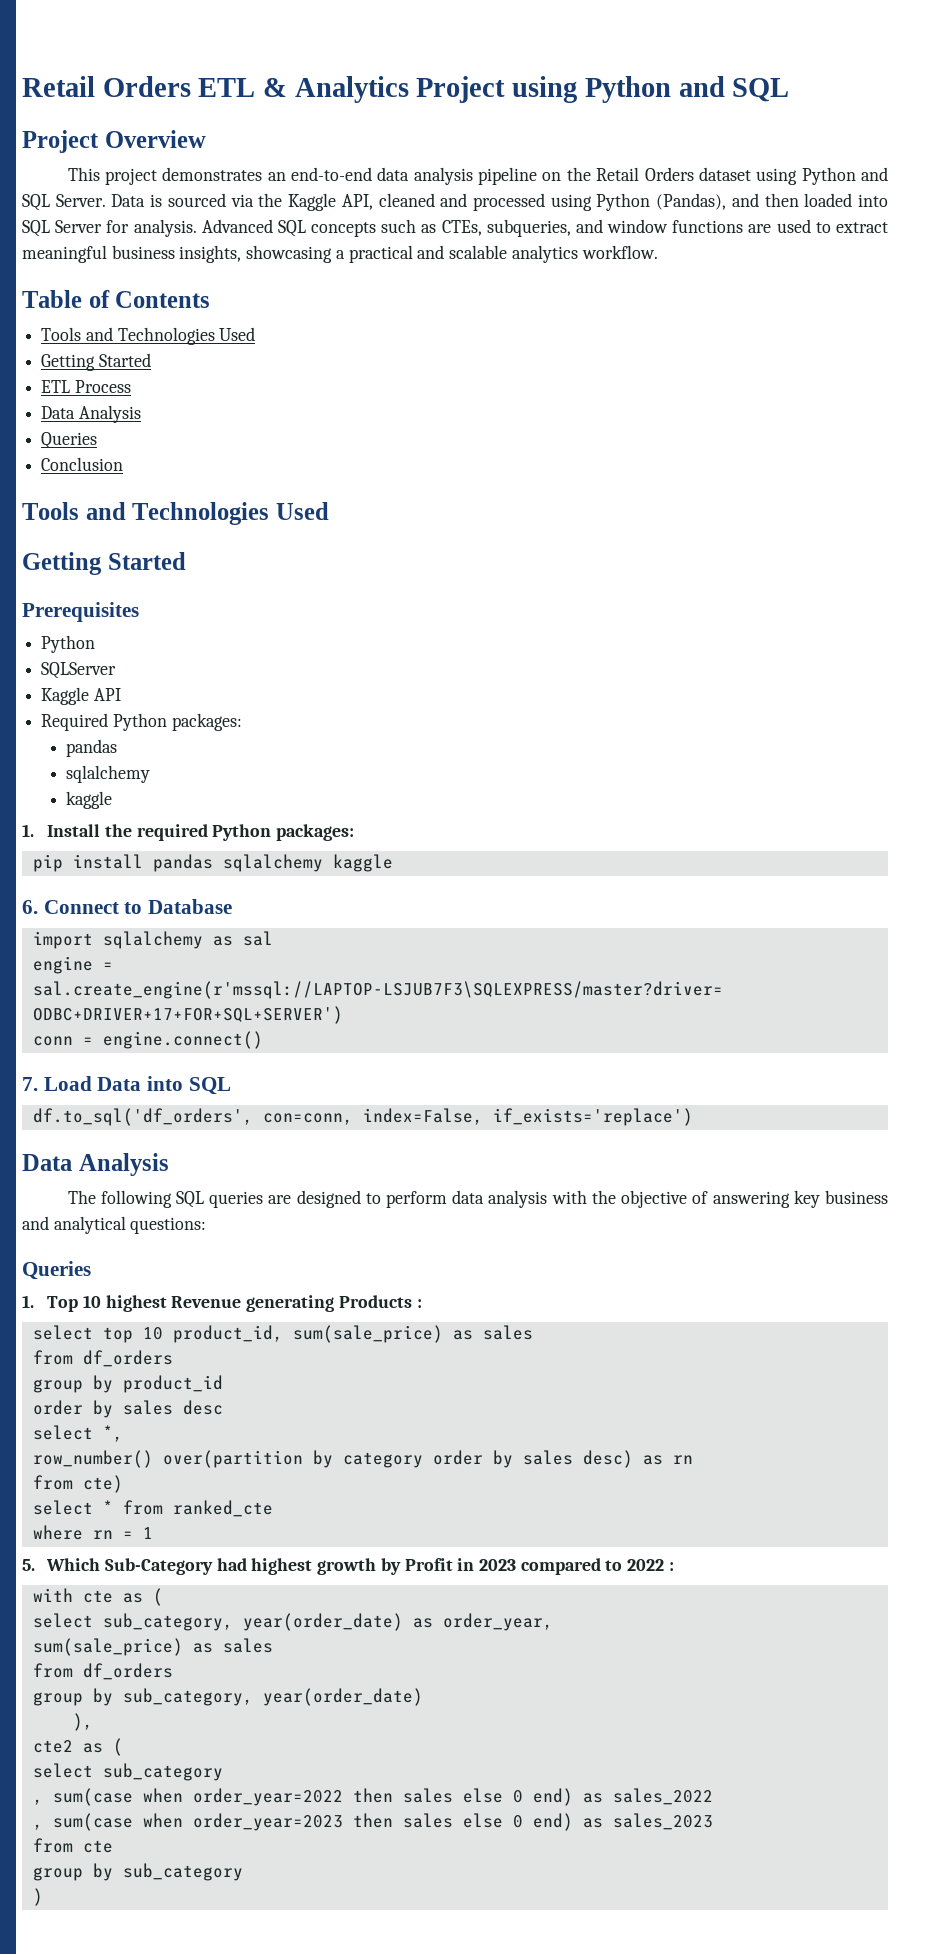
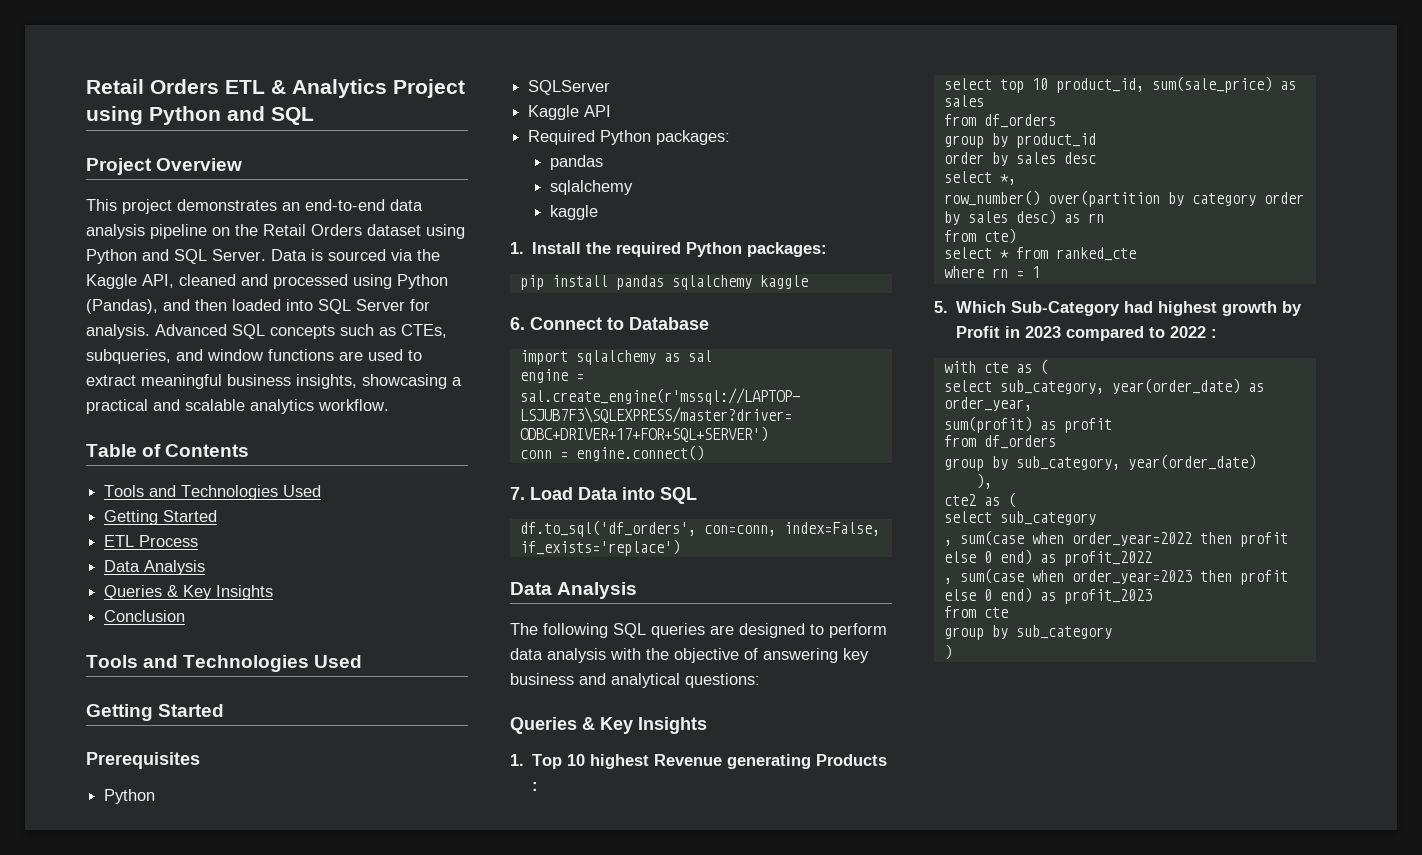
(98, 440) none -> [167,585,274,600] & Key Insights
(91, 1270) none -> [582,717,707,734] & Key Insights
[32,1638,273,1656] sum(sale_price) as sales -> [943,416,1112,433] sum(profit) as profit
[402,1788,713,1806] sales else 0 end) as sales_2022 -> [1239,532,1288,547] [943,549,1152,566] profit else 0 end) as profit_2022
[402,1813,713,1831] sales else 0 end) as sales_2023 -> [1239,570,1288,585] [943,587,1152,604] profit else 0 end) as profit_2023

